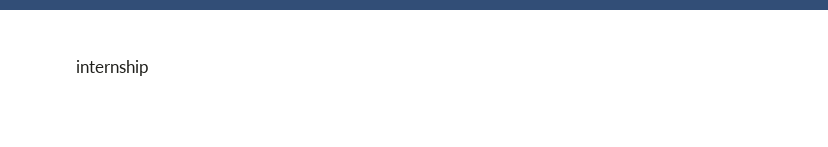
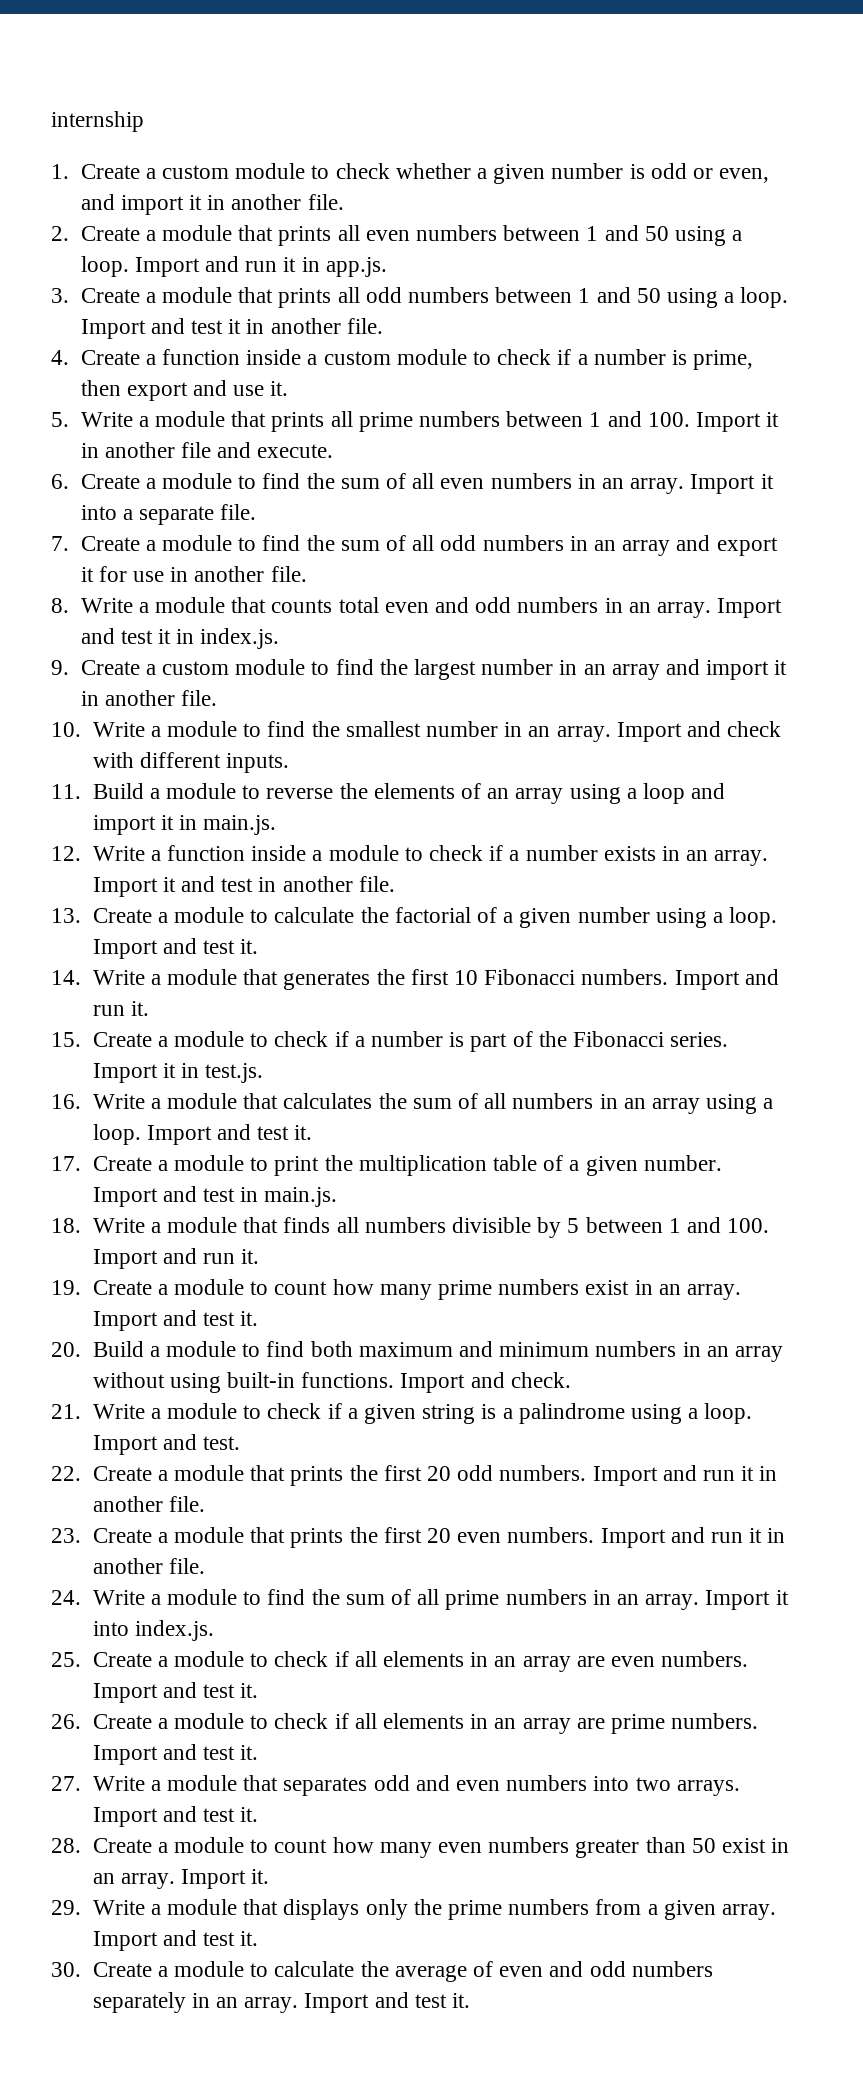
(149, 68) none -> [51,163,770,184] [80,194,344,215] [51,225,743,246] [80,256,387,277] [51,287,789,308] [80,318,383,339] [51,349,754,370] [80,380,289,401] [51,411,780,432] [80,442,334,458] [51,473,774,494] [80,504,257,525] [51,535,778,556] [80,566,307,582] [51,597,783,618] [80,628,280,649] [51,659,788,680] [80,690,217,706] [51,721,782,742] [92,752,289,773] [51,783,726,804] [92,815,277,835] [51,845,769,866] [92,876,395,897] [51,907,778,928] [92,938,259,959] [51,969,779,990] [92,1001,149,1016] [51,1031,729,1052] [92,1063,264,1083] [51,1093,774,1114] [92,1124,313,1145] [51,1155,722,1176] [92,1186,338,1207] [51,1217,770,1238] [92,1248,260,1269] [51,1279,742,1300] [92,1310,259,1331] [51,1341,784,1362] [92,1372,571,1393] [51,1403,753,1424] [92,1434,240,1455] [51,1465,778,1486] [92,1496,205,1512] [51,1527,786,1548] [92,1558,205,1574] [51,1589,789,1610] [92,1620,214,1641] [51,1651,749,1672] [92,1682,259,1703] [51,1713,759,1734] [92,1744,259,1765] [51,1775,740,1796] [92,1806,259,1827] [51,1837,790,1858] [92,1869,270,1889] [51,1899,777,1920] [92,1930,259,1951] [51,1961,713,1982] [92,1992,470,2013] // 1. Create a custom module to check whether a given number is odd or even, and import it in another file. // 2. Create a module that prints all even numbers between 1 and 50 using a loop. Import and run it in app.js. // 3. Create a module that prints all odd numbers between 1 and 50 using a loop. Import and test it in another file. // 4. Create a function inside a custom module to check if a number is prime, then export and use it. // 5. Write a module that prints all prime numbers between 1 and 100. Import it in another file and execute. // 6. Create a module to find the sum of all even numbers in an array. Import it into a separate file. // 7. Create a module to find the sum of all odd numbers in an array and export it for use in another file. // 8. Write a module that counts total even and odd numbers in an array. Import and test it in index.js. // 9. Create a custom module to find the largest number in an array and import it in another file. // 10. Write a module to find the smallest number in an array. Import and check with different inputs. // 11. Build a module to reverse the elements of an array using a loop and import it in main.js. // 12. Write a function inside a module to check if a number exists in an array. Import it and test in another file. // 13. Create a module to calculate the factorial of a given number using a loop. Import and test it. // 14. Write a module that generates the first 10 Fibonacci numbers. Import and run it. // 15. Create a module to check if a number is part of the Fibonacci series. Import it in test.js. // 16. Write a module that calculates the sum of all numbers in an array using a loop. Import and test it. // 17. Create a module to print the multiplication table of a given number. Import and test in main.js. // 18. Write a module that finds all numbers divisible by 5 between 1 and 100. Import and run it. // 19. Create a module to count how many prime numbers exist in an array. Import and test it. // 20. Build a module to find both maximum and minimum numbers in an array without using built-in functions. Import and check. // 21. Write a module to check if a given string is a palindrome using a loop. Import and test. // 22. Create a module that prints the first 20 odd numbers. Import and run it in another file. // 23. Create a module that prints the first 20 even numbers. Import and run it in another file. // 24. Write a module to find the sum of all prime numbers in an array. Import it into index.js. // 25. Create a module to check if all elements in an array are even numbers. Import and test it. // 26. Create a module to check if all elements in an array are prime numbers. Import and test it. // 27. Write a module that separates odd and even numbers into two arrays. Import and test it. // 28. Create a module to count how many even numbers greater than 50 exist in an array. Import it. // 29. Write a module that displays only the prime numbers from a given array. Import and test it. // 30. Create a module to calculate the average of even and odd numbers separately in an array. Import and test it.

